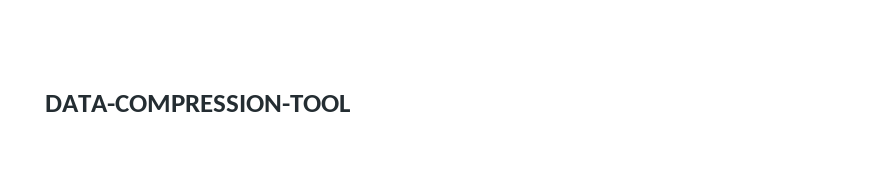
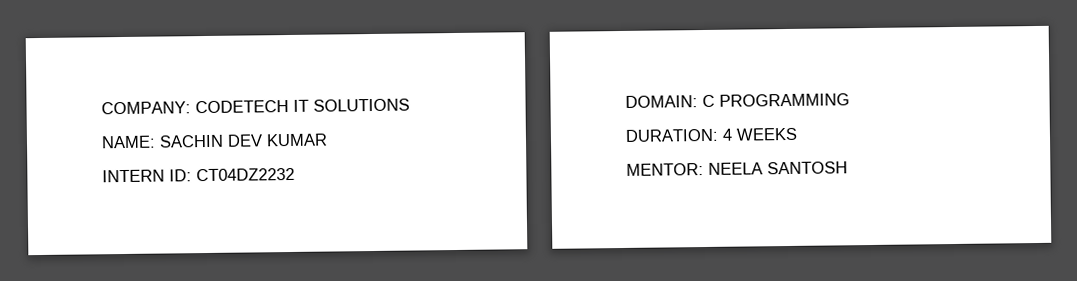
[45,95,350,112] DATA-COMPRESSION-TOOL -> [101,98,410,115] [101,133,328,149] [102,167,295,183] [625,93,850,108] [625,127,798,142] [626,161,848,176] COMPANY: CODETECH IT SOLUTIONS // NAME: SACHIN DEV KUMAR // INTERN ID: CT04DZ2232 // DOMAIN: C PROGRAMMING // DURATION: 4 WEEKS // MENTOR: NEELA SANTOSH

